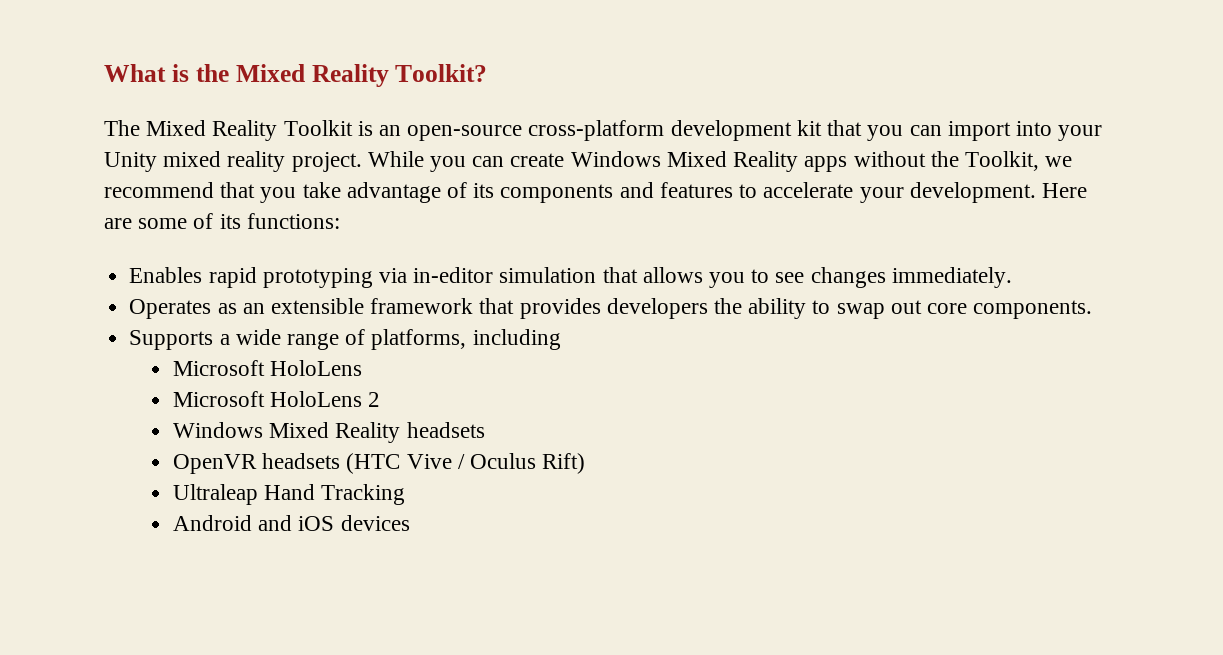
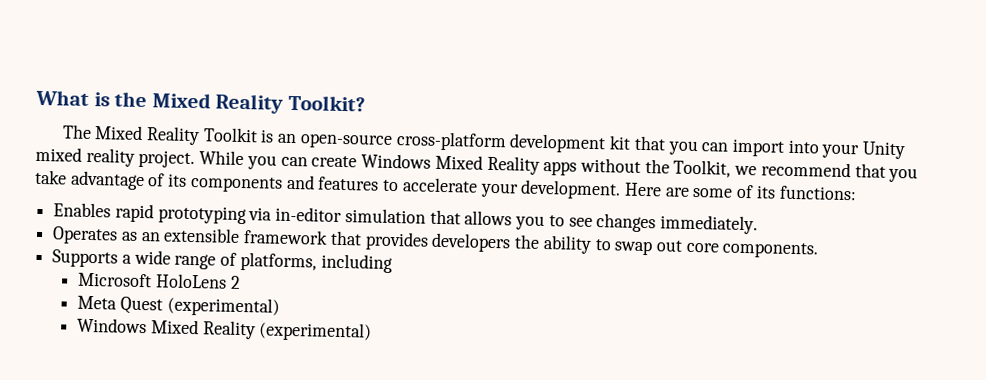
[172,391,381,407] [172,422,485,443] [172,453,586,474] [172,484,406,505] [172,515,410,531] // Microsoft HoloLens 2 // Windows Mixed Reality headsets // OpenVR headsets (HTC Vive / Oculus Rift) // Ultraleap Hand Tracking // Android and iOS devices -> [229,275,241,289] [77,295,280,317] [77,317,373,342] 2 // Meta Quest (experimental) // Windows Mixed Reality (experimental)

